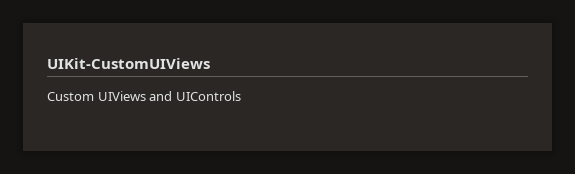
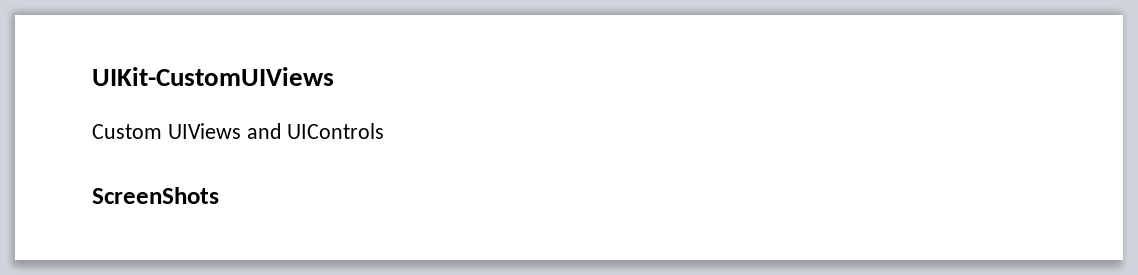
(241, 96) none -> [92,187,219,204] // ScreenShots

